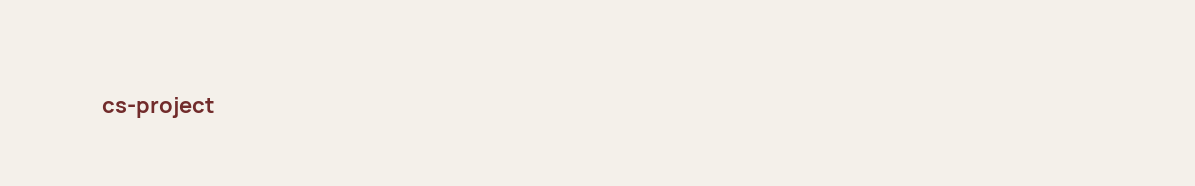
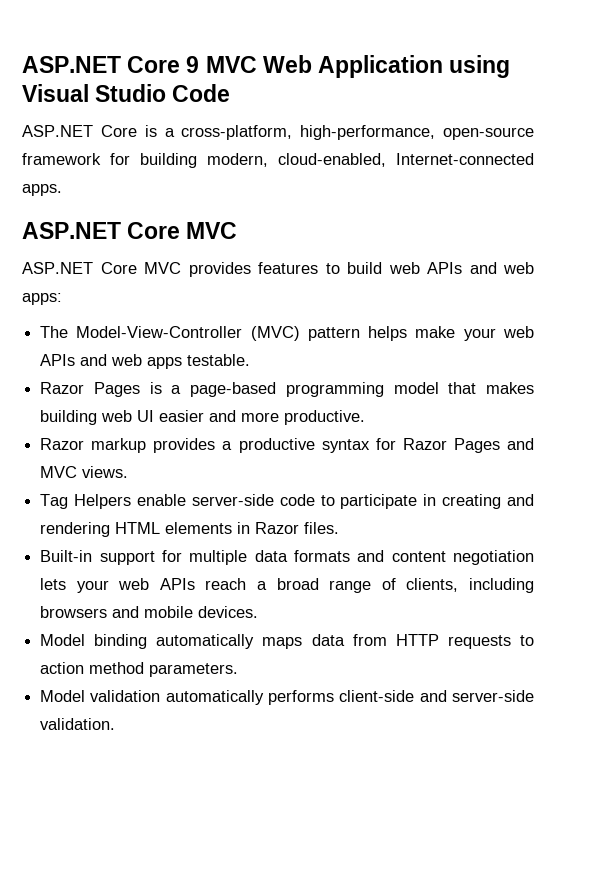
[102,97,215,118] cs-project -> [22,55,511,78] [22,84,231,102] [22,125,534,140] [22,153,534,168] [22,184,62,196] [22,222,238,239] [22,262,534,277] [22,293,62,305] [40,326,535,341] [40,354,251,369] [40,382,534,397] [40,410,366,425] [40,438,534,453] [40,466,129,478] [40,494,534,509] [40,522,340,537] [40,550,534,565] [40,578,534,593] [40,606,259,618] [40,634,534,649] [40,662,239,677] [40,690,534,705] [40,718,116,730] ASP.NET Core 9 MVC Web Application using Visual Studio Code // ASP.NET Core is a cross-platform, high-performance, open-source framework for building modern, cloud-enabled, Internet-connected apps. // ASP.NET Core MVC // ASP.NET Core MVC provides features to build web APIs and web apps: // The Model-View-Controller (MVC) pattern helps make your web APIs and web apps testable. // Razor Pages is a page-based programming model that makes building web UI easier and more productive. // Razor markup provides a productive syntax for Razor Pages and MVC views. // Tag Helpers enable server-side code to participate in creating and rendering HTML elements in Razor files. // Built-in support for multiple data formats and content negotiation lets your web APIs reach a broad range of clients, including browsers and mobile devices. // Model binding automatically maps data from HTTP requests to action method parameters. // Model validation automatically performs client-side and server-side validation.

